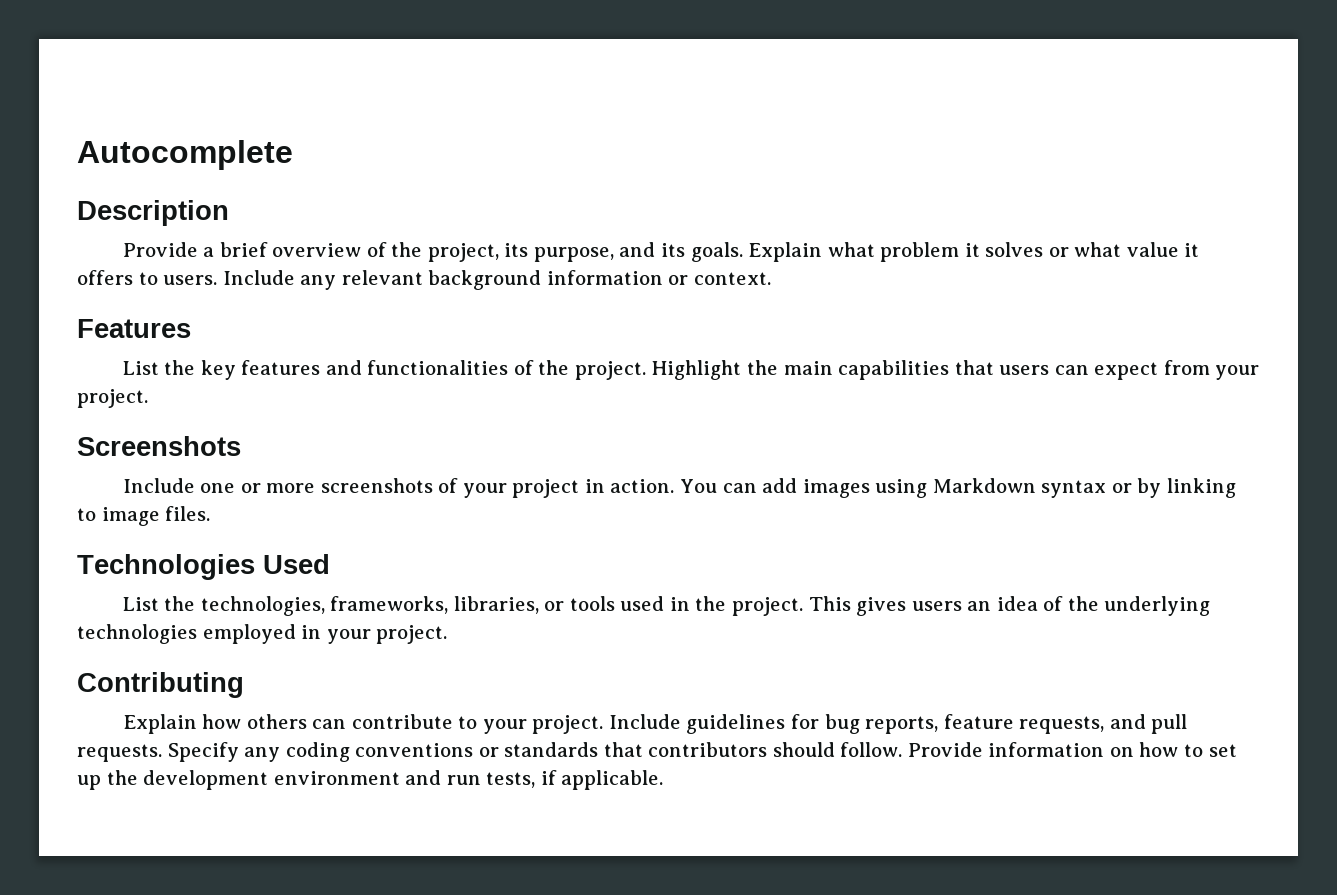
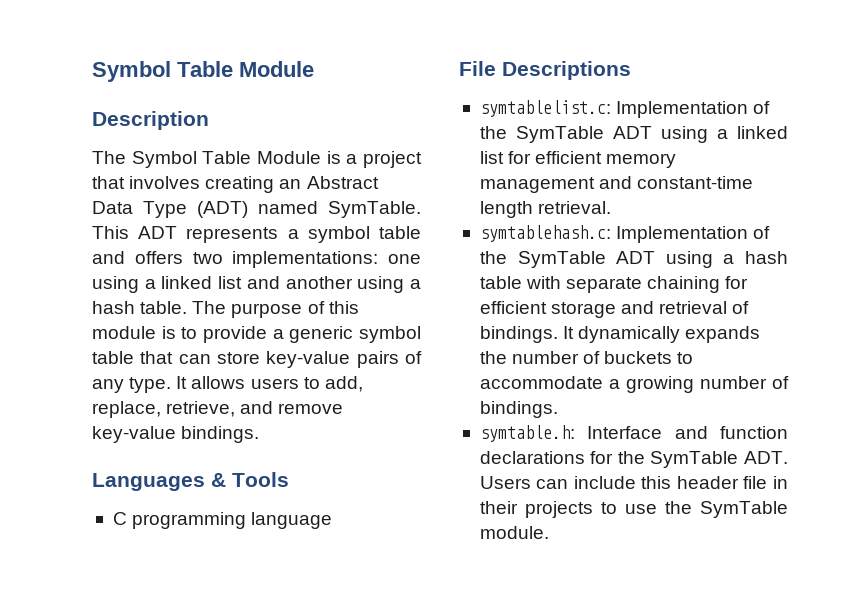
[77,140,293,170] [77,200,229,226] [122,242,1200,262] [77,270,771,290] [77,319,191,338] [122,360,1260,380] [77,389,148,408] [77,436,241,456] [122,478,1236,498] [77,506,211,526] [77,554,330,580] [122,596,1211,616] [77,624,448,644] [77,672,244,698] [122,714,1188,734] [77,742,1237,762] [77,770,664,790] Autocomplete // Description // Provide a brief overview of the project, its purpose, and its goals. Explain what problem it solves or what value it offers to users. Include any relevant background information or context. // Features // List the key features and functionalities of the project. Highlight the main capabilities that users can expect from your project. // Screenshots // Include one or more screenshots of your project in action. You can add images using Markdown syntax or by linking to image files. // Technologies Used // List the technologies, frameworks, libraries, or tools used in the project. This gives users an idea of the underlying technologies employed in your project. // Contributing // Explain how others can contribute to your project. Include guidelines for bug reports, feature requests, and pull requests. Specify any coding conventions or standards that contributors should follow. Provide information on how to set up the development environment and run tests, if applicable. -> [92,61,314,82] [92,111,209,130] [92,151,423,168] [92,176,379,193] [92,201,421,218] [92,226,422,243] [92,251,421,268] [92,276,421,293] [92,301,359,318] [92,326,422,343] [92,351,422,368] [92,376,363,393] [92,401,344,418] [92,426,260,443] [92,472,289,491] [112,512,333,529] [459,61,631,80] [479,100,771,118] [479,126,788,143] [479,151,677,168] [479,176,754,193] [479,201,612,218] [479,225,771,243] [479,251,788,268] [479,276,749,293] [479,301,750,318] [479,326,761,343] [479,351,694,364] [479,376,789,393] [479,401,558,418] [479,425,788,442] [479,451,788,468] [479,476,788,489] [479,501,788,518] [479,526,549,539] Symbol Table Module // Description // The Symbol Table Module is a project that involves creating an Abstract Data Type (ADT) named SymTable. This ADT represents a symbol table and offers two implementations: one using a linked list and another using a hash table. The purpose of this module is to provide a generic symbol table that can store key-value pairs of any type. It allows users to add, replace, retrieve, and remove key-value bindings. // Languages & Tools // C programming language // File Descriptions // symtablelist.c: Implementation of the SymTable ADT using a linked list for efficient memory management and constant-time length retrieval. // symtablehash.c: Implementation of the SymTable ADT using a hash table with separate chaining for efficient storage and retrieval of bindings. It dynamically expands the number of buckets to accommodate a growing number of bindings. // symtable.h: Interface and function declarations for the SymTable ADT. Users can include this header file in their projects to use the SymTable module.

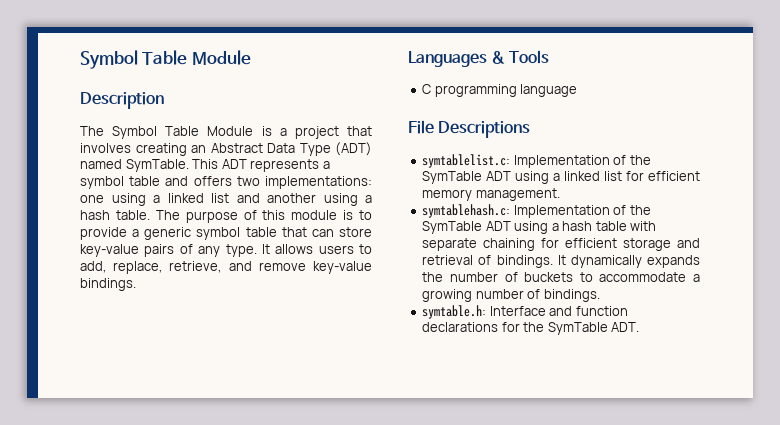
[479,176,754,193] [479,201,612,218] management and constant-time length retrieval. -> [475,188,560,201] management.
[479,476,788,489] [479,501,788,518] [479,526,549,539] Users can include this header file in their projects to use the SymTable module. -> (640, 327) none

